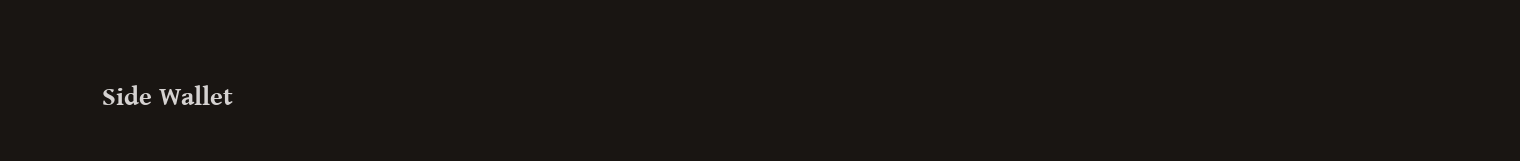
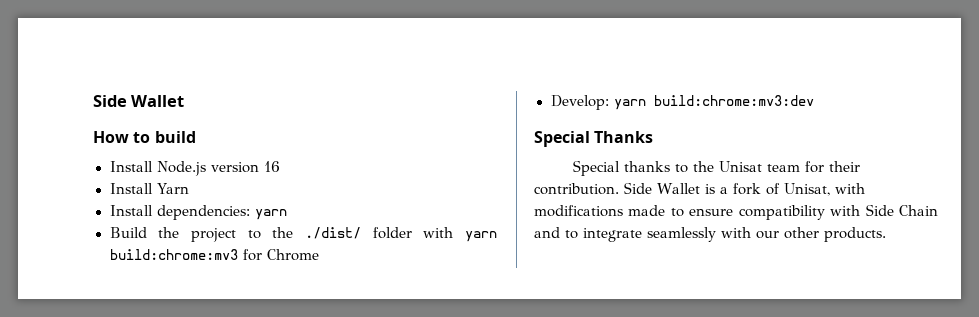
[102,85,234,105] Side Wallet -> [93,95,185,107] [93,131,196,143] [109,161,280,176] [109,183,190,194] [109,205,287,220] [109,227,497,242] [109,249,319,261] [550,95,814,110] [534,131,654,147] [572,160,860,176] [534,182,865,196] [534,204,938,220] [534,227,886,242] Side Wallet // How to build // Install Node.js version 16 // Install Yarn // Install dependencies: yarn // Build the project to the ./dist/ folder with yarn build:chrome:mv3 for Chrome // Develop: yarn build:chrome:mv3:dev // Special Thanks // Special thanks to the Unisat team for their contribution. Side Wallet is a fork of Unisat, with modifications made to ensure compatibility with Side Chain and to integrate seamlessly with our other products.

